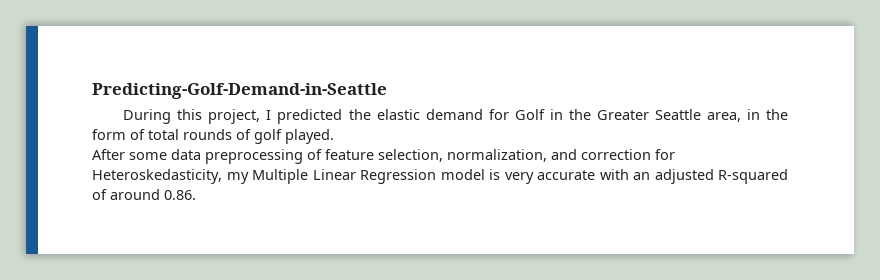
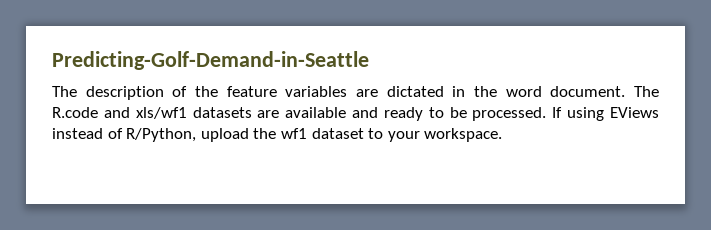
[123,109,789,124] [92,129,334,144] [92,149,675,164] [92,169,788,184] [92,189,196,200] During this project, I predicted the elastic demand for Golf in the Greater Seattle area, in the form of total rounds of golf played. // After some data preprocessing of feature selection, normalization, and correction for Heteroskedasticity, my Multiple Linear Regression model is very accurate with an adjusted R-squared of around 0.86. -> [52,86,659,100] [52,107,659,121] [52,128,503,142] The description of the feature variables are dictated in the word document. The R.code and xls/wf1 datasets are available and ready to be processed. If using EViews instead of R/Python, upload the wf1 dataset to your workspace.

